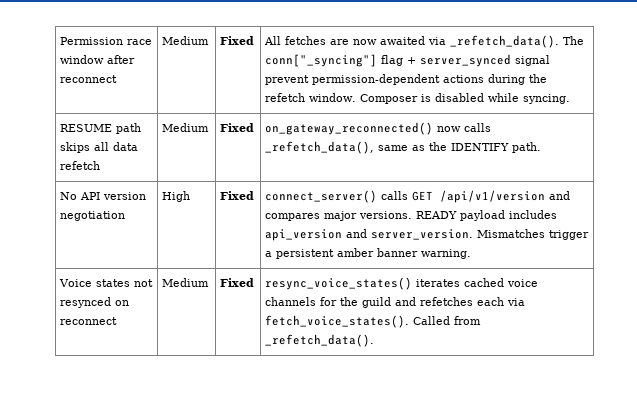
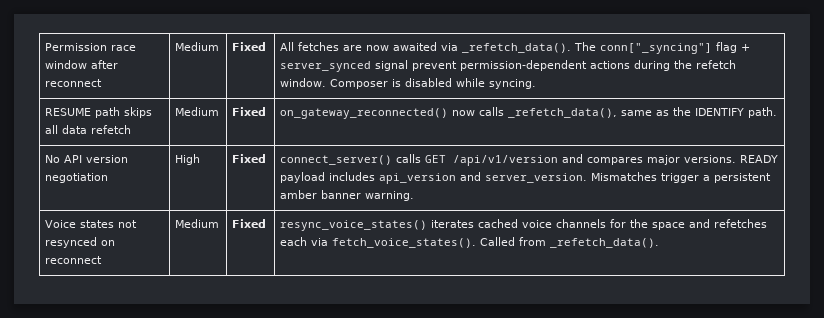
[362,297,392,308] guild -> [652,222,686,230] space

